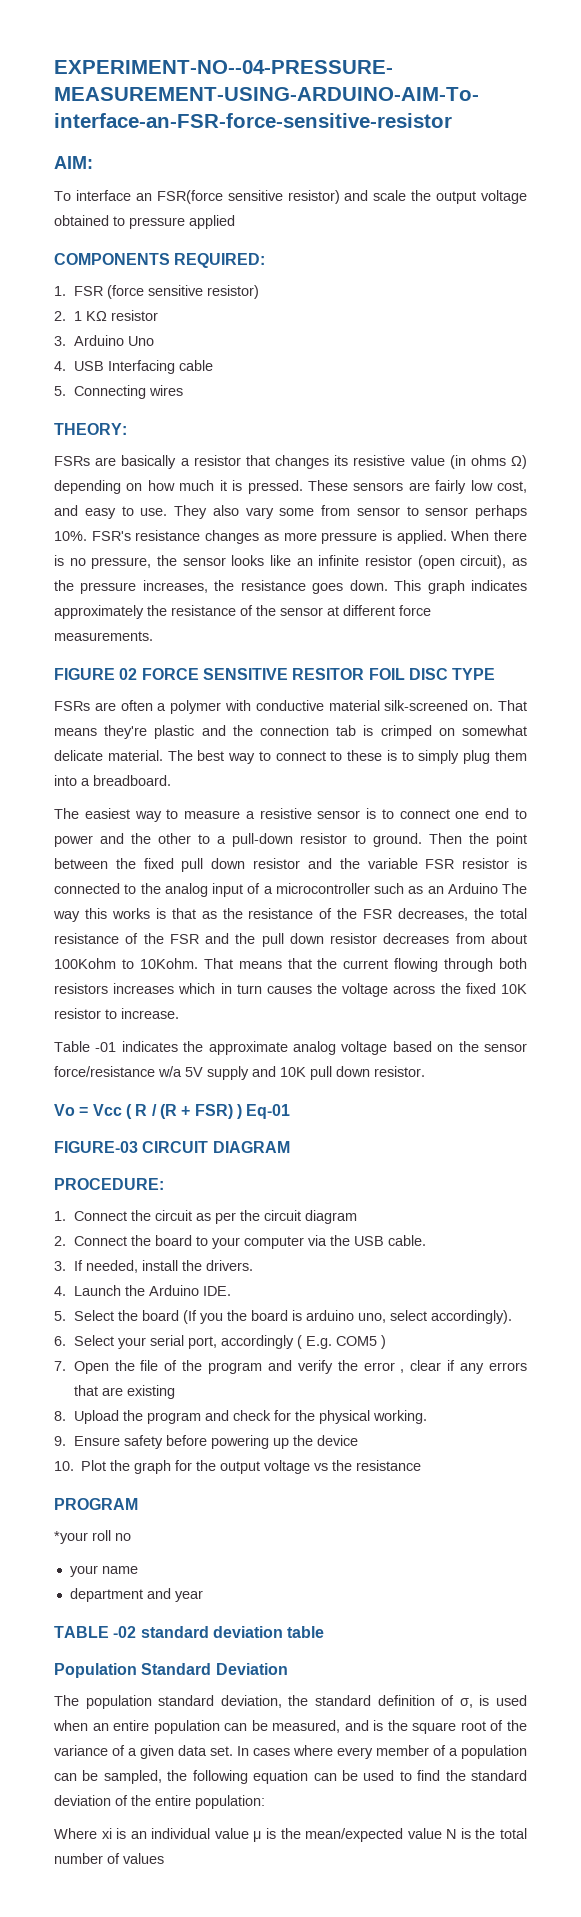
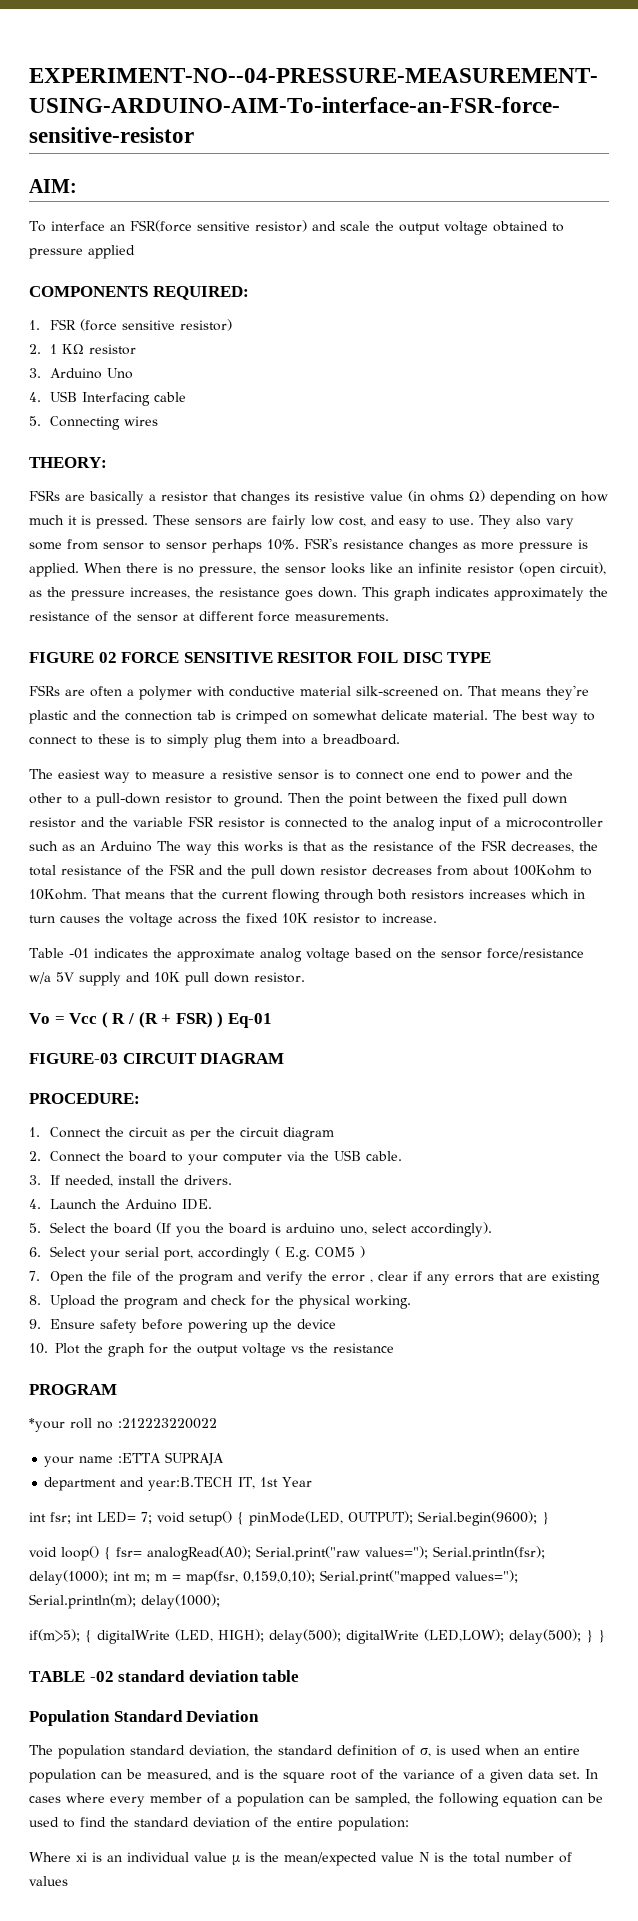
(131, 1537) none -> [118,1418,217,1429] :212223220022
(138, 1570) none -> [118,1452,225,1466] :ETTA SUPRAJA
[174,1590,203,1602] year -> [148,1477,313,1491] [29,1511,549,1526] [29,1546,545,1561] [29,1570,518,1585] [29,1594,220,1609] [29,1629,605,1644] year:B.TECH IT, 1st Year // int fsr; int LED= 7; void setup() { pinMode(LED, OUTPUT); Serial.begin(9600); } // void loop() { fsr= analogRead(A0); Serial.print("raw values="); Serial.println(fsr); delay(1000); int m; m = map(fsr, 0,159,0,10); Serial.print("mapped values="); Serial.println(m); delay(1000); // if(m>5); { digitalWrite (LED, HIGH); delay(500); digitalWrite (LED,LOW); delay(500); } }

